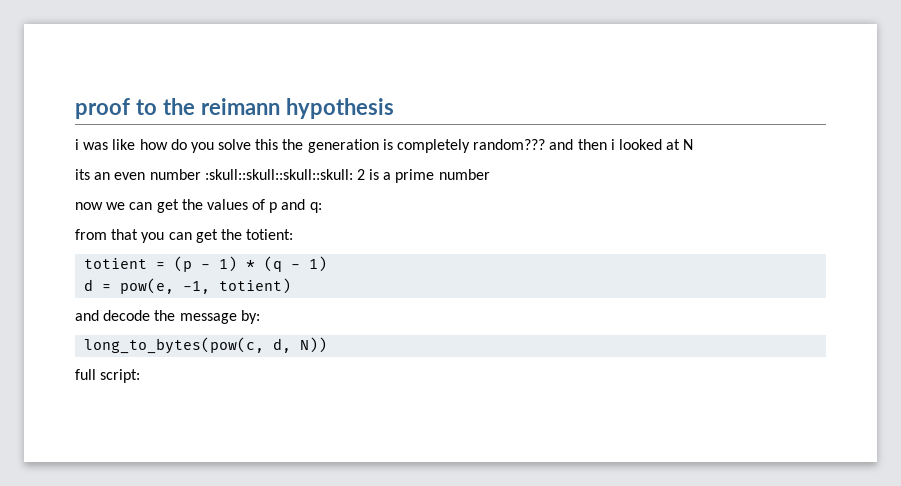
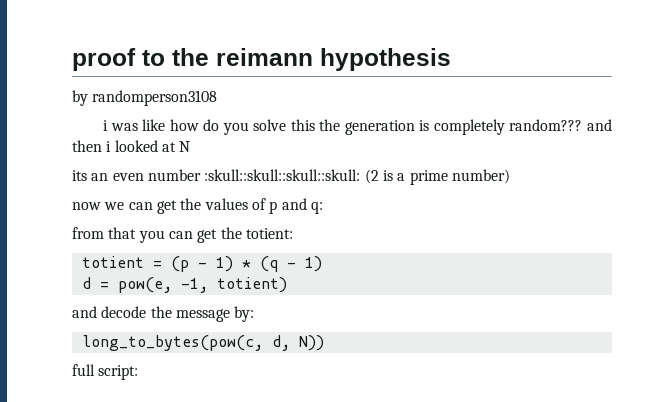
(394, 108) none -> [72,90,218,106] // by randomperson3108
[356,169,365,180] 2 -> [364,169,379,184] (2
[438,169,490,180] number -> [451,169,510,184] number)

